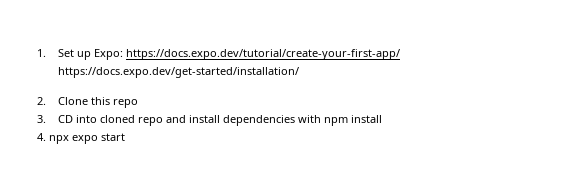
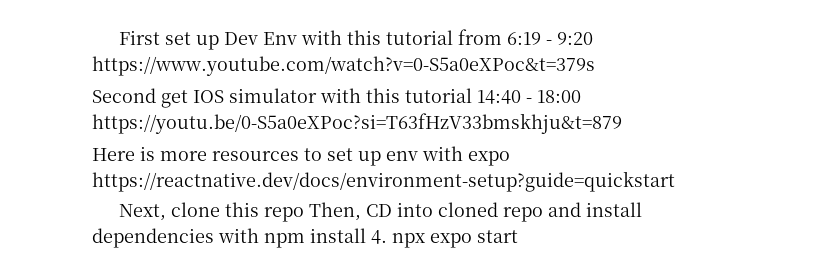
[37,49,401,60] [58,67,300,78] [37,97,89,105] 1. Set up Expo: https://docs.expo.dev/tutorial/create-your-first-app/ https://docs.expo.dev/get-started/installation/ // 2. Clone -> [118,29,593,50] [92,56,595,76] [92,88,581,108] [92,113,622,134] [92,146,510,166] [92,171,675,192] [118,202,220,221] First set up Dev Env with this tutorial from 6:19 - 9:20 https://www.youtube.com/watch?v=0-S5a0eXPoc&t=379s // Second get IOS simulator with this tutorial 14:40 - 18:00 https://youtu.be/0-S5a0eXPoc?si=T63fHzV33bmskhju&t=879 // Here is more resources to set up env with expo https://reactnative.dev/docs/environment-setup?guide=quickstart // Next, clone
[37,115,46,123] // 3. -> [308,202,361,221] Then,
(383, 119) // -> (366, 235) none

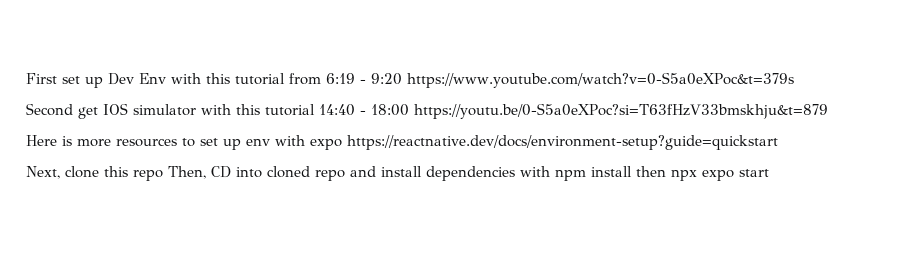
[371,230,387,244] 4. -> [636,166,666,177] then

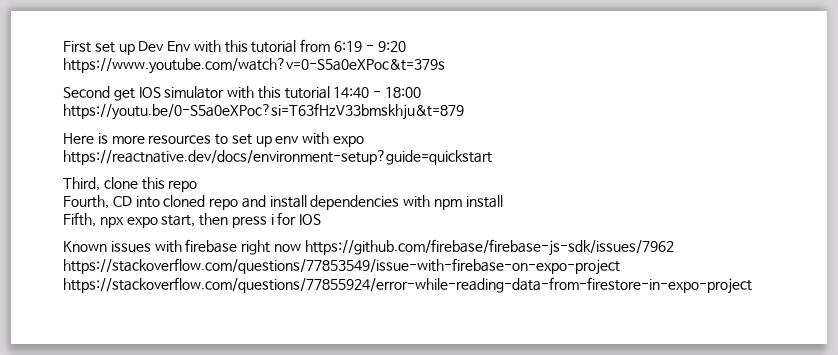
[26,166,60,179] Next, -> [63,177,100,191] Third,
[168,166,206,179] Then, -> [63,195,109,209] // Fourth,
[636,166,666,177] then -> [63,212,96,227] // Fifth,
[739,169,769,177] start -> [161,212,322,228] [63,239,674,256] [63,258,620,275] [63,277,752,294] start, then press i for IOS // Known issues with firebase right now https://github.com/firebase/firebase-js-sdk/issues/7962 https://stackoverflow.com/questions/77853549/issue-with-firebase-on-expo-project https://stackoverflow.com/questions/77855924/error-while-reading-data-from-firestore-in-expo-project

